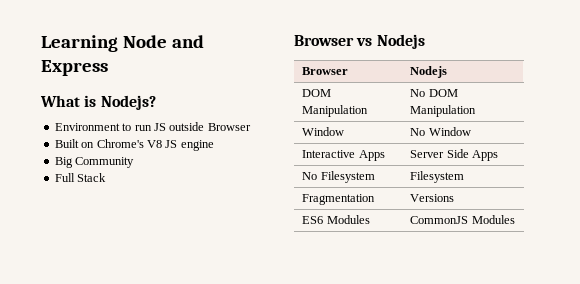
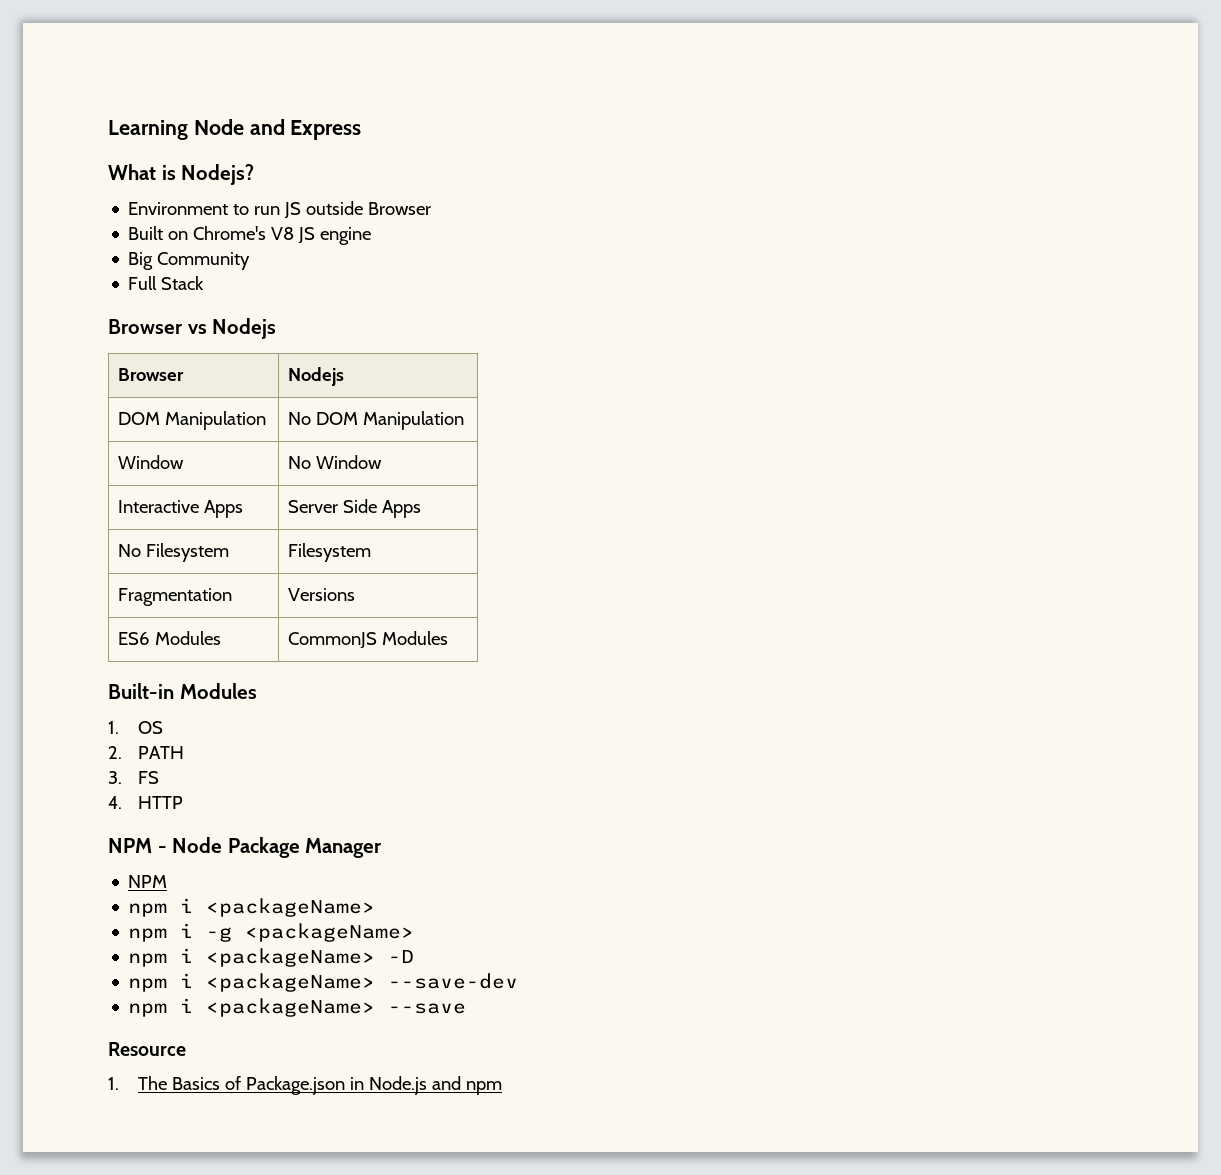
(515, 219) none -> [108,683,257,699] [108,721,164,734] [108,746,185,759] [108,771,160,784] [108,796,184,809] [108,837,383,858] [128,875,168,888] [128,898,376,917] [128,923,415,942] [128,948,415,967] [128,973,519,992] [128,998,467,1017] [108,1042,186,1056] [108,1076,502,1095] // Built-in Modules // 1. OS // 2. PATH // 3. FS // 4. HTTP // NPM - Node Package Manager // NPM // npm i <packageName> // npm i -g <packageName> // npm i <packageName> -D // npm i <packageName> --save-dev // npm i <packageName> --save // Resource // 1. The Basics of Package.json in Node.js and npm

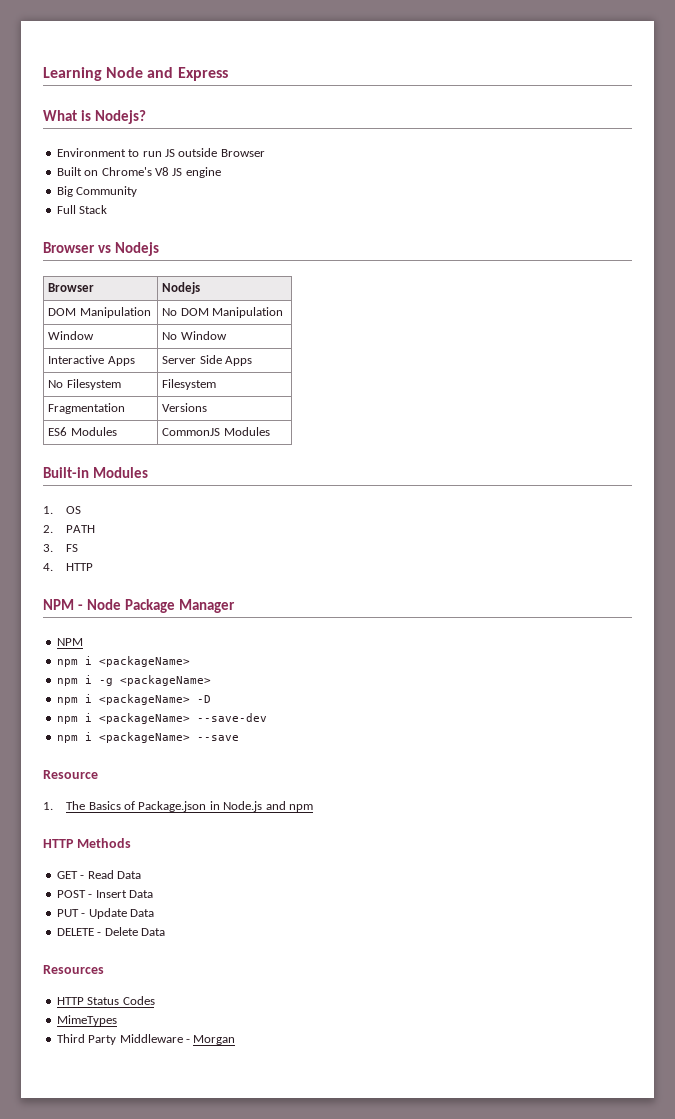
(502, 1088) none -> [43,838,131,848] [56,870,141,879] [56,890,153,898] [56,908,154,919] [56,927,165,936] [43,965,104,974] [56,996,155,1005] [56,1015,117,1026] [56,1034,236,1045] // HTTP Methods // GET - Read Data // POST - Insert Data // PUT - Update Data // DELETE - Delete Data // Resources // HTTP Status Codes // MimeTypes // Third Party Middleware - Morgan

